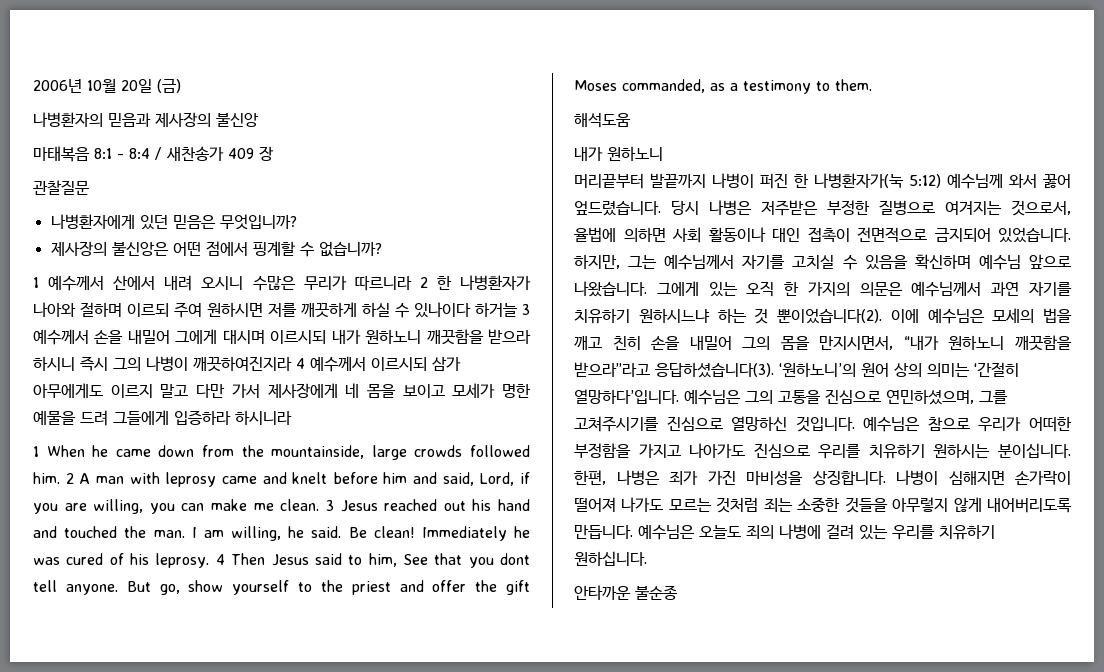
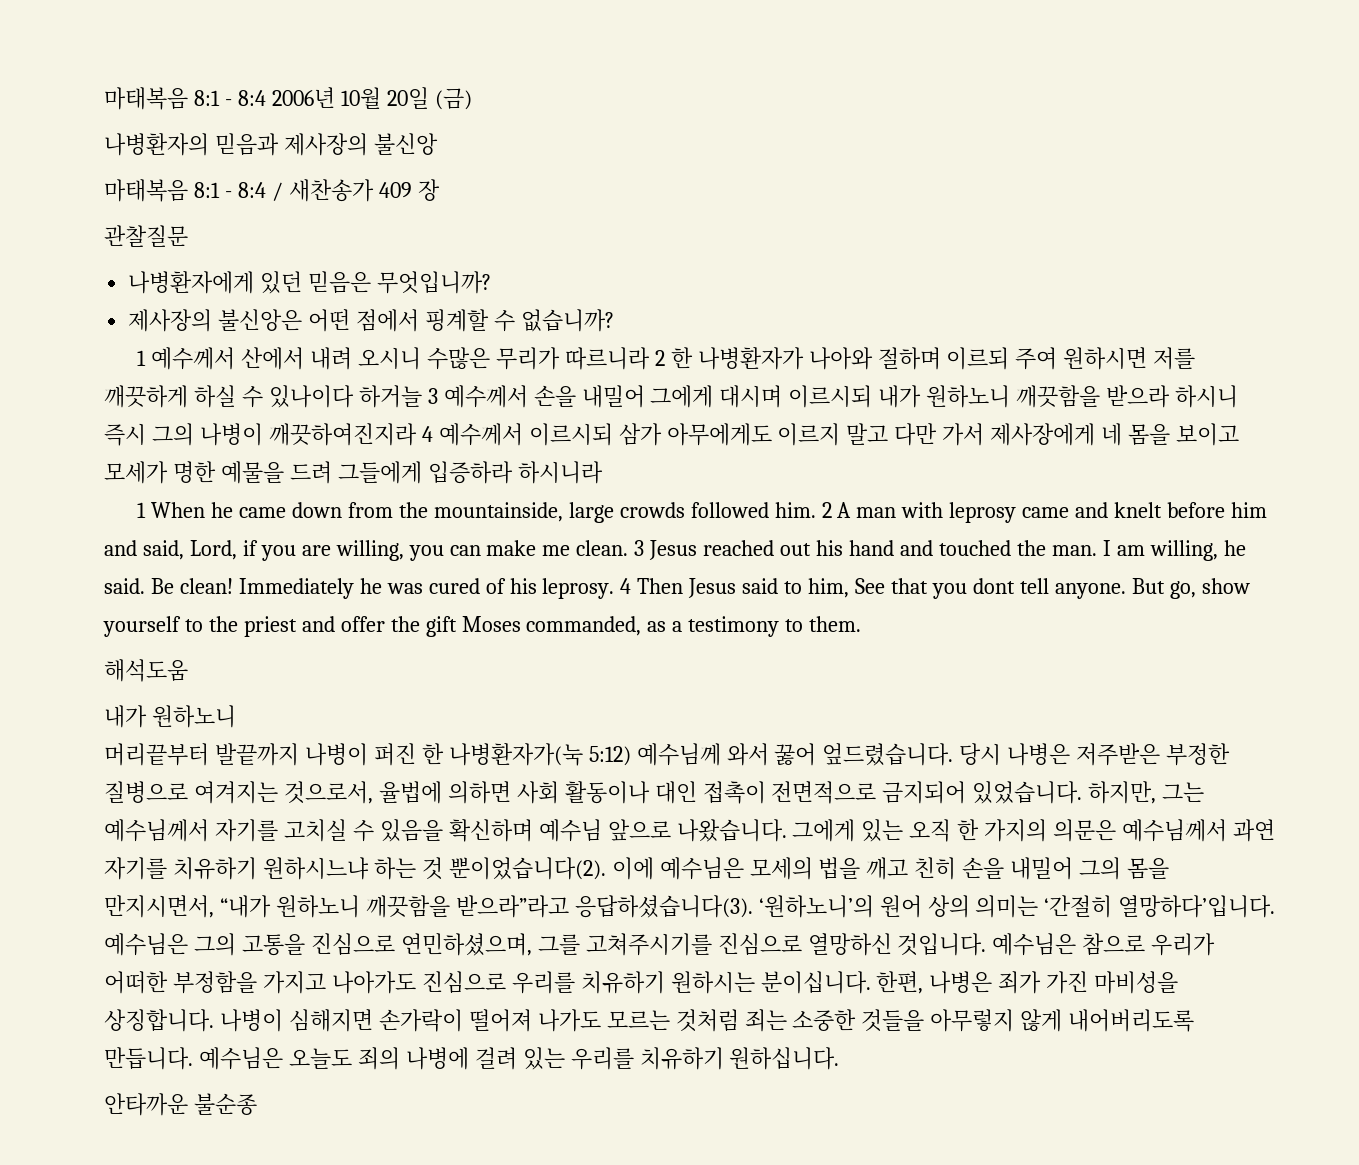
(33, 86) none -> [104,87,266,110] 마태복음 8:1 - 8:4

